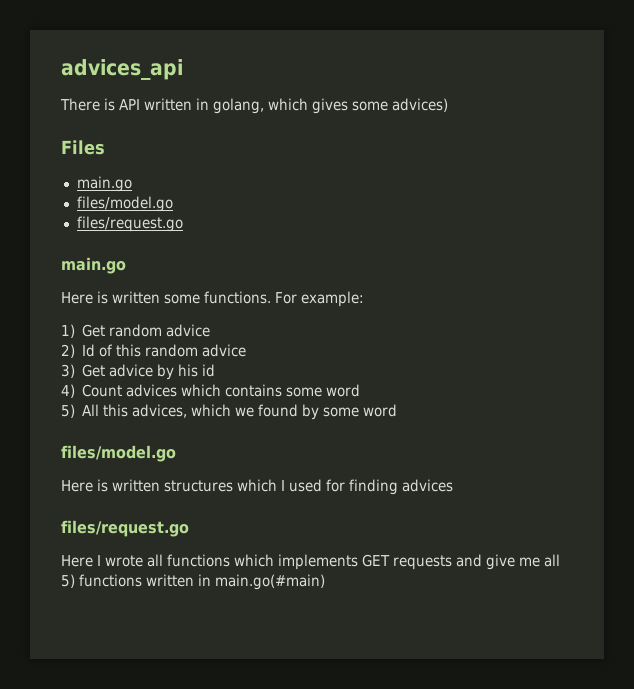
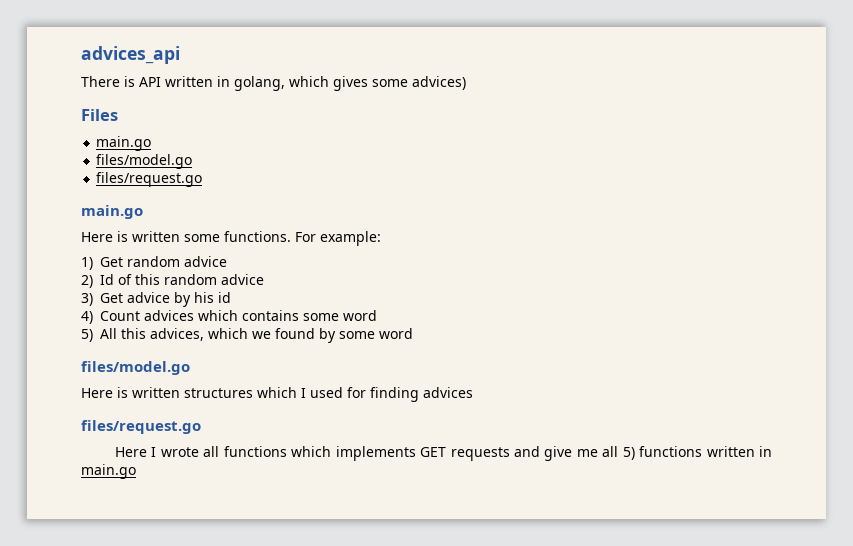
[215,574,325,590] main.go(#main) -> [81,464,136,479] main.go

